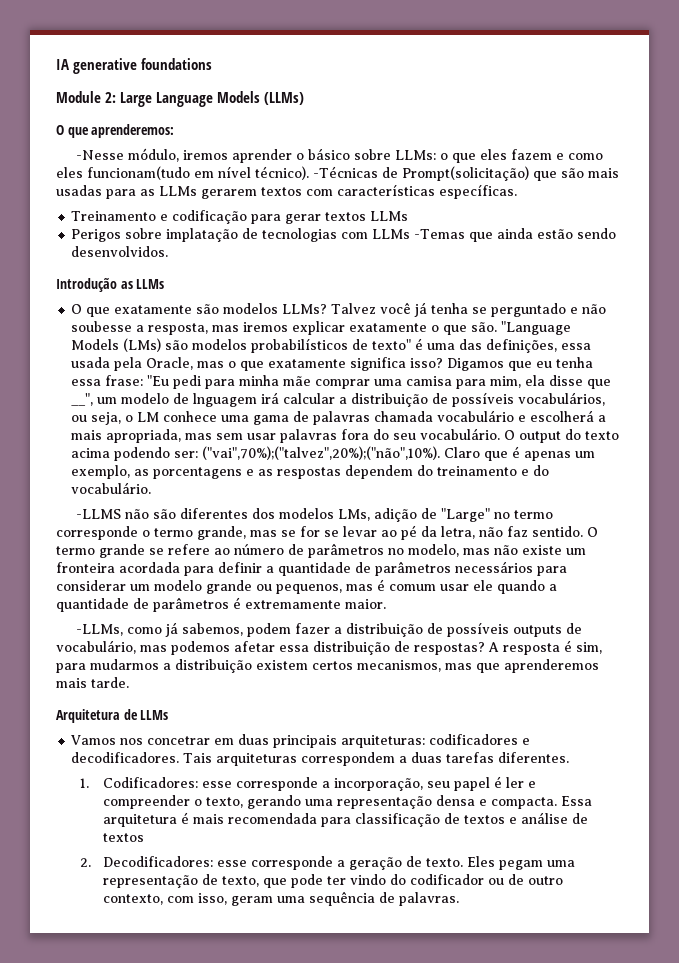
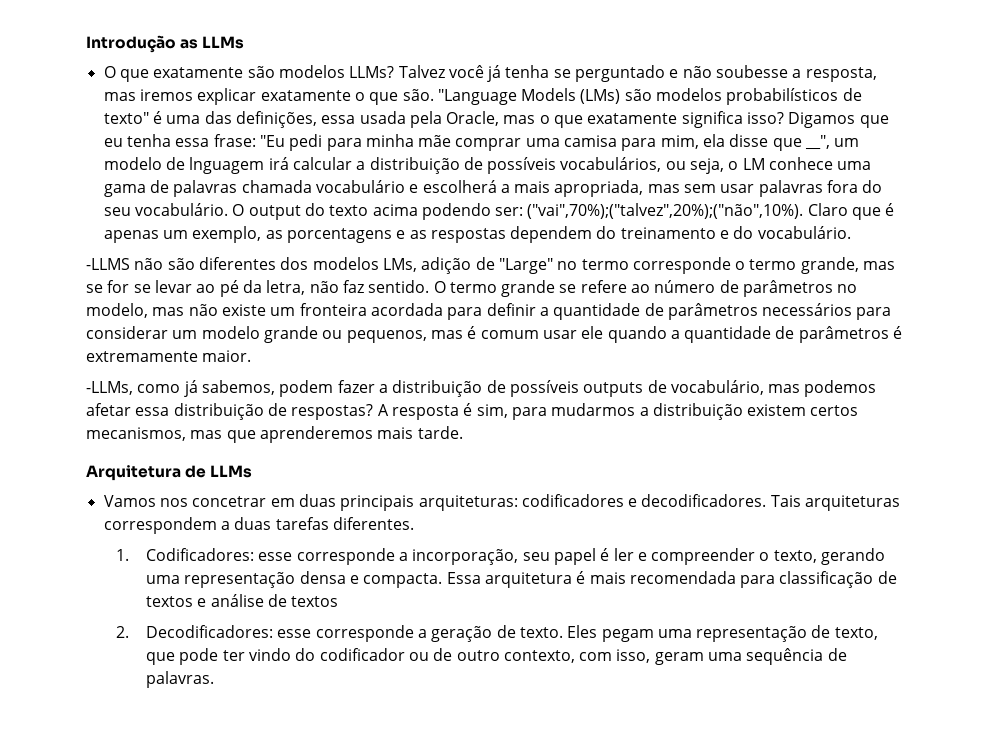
[56,58,213,74] [56,91,304,107] [56,124,175,138] [75,148,603,163] [56,166,619,181] [56,184,517,199] [71,210,409,224] [71,228,617,242] [71,246,169,257] IA generative foundations // Module 2: Large Language Models (LLMs) // O que aprenderemos: // -Nesse módulo, iremos aprender o básico sobre LLMs: o que eles fazem e como eles funcionam(tudo em nível técnico). -Técnicas de Prompt(solicitação) que são mais usadas para as LLMs gerarem textos com características específicas. // Treinamento e codificação para gerar textos LLMs // Perigos sobre implatação de tecnologias com LLMs -Temas que ainda estão sendo desenvolvidos. // -> (86, 44) none

